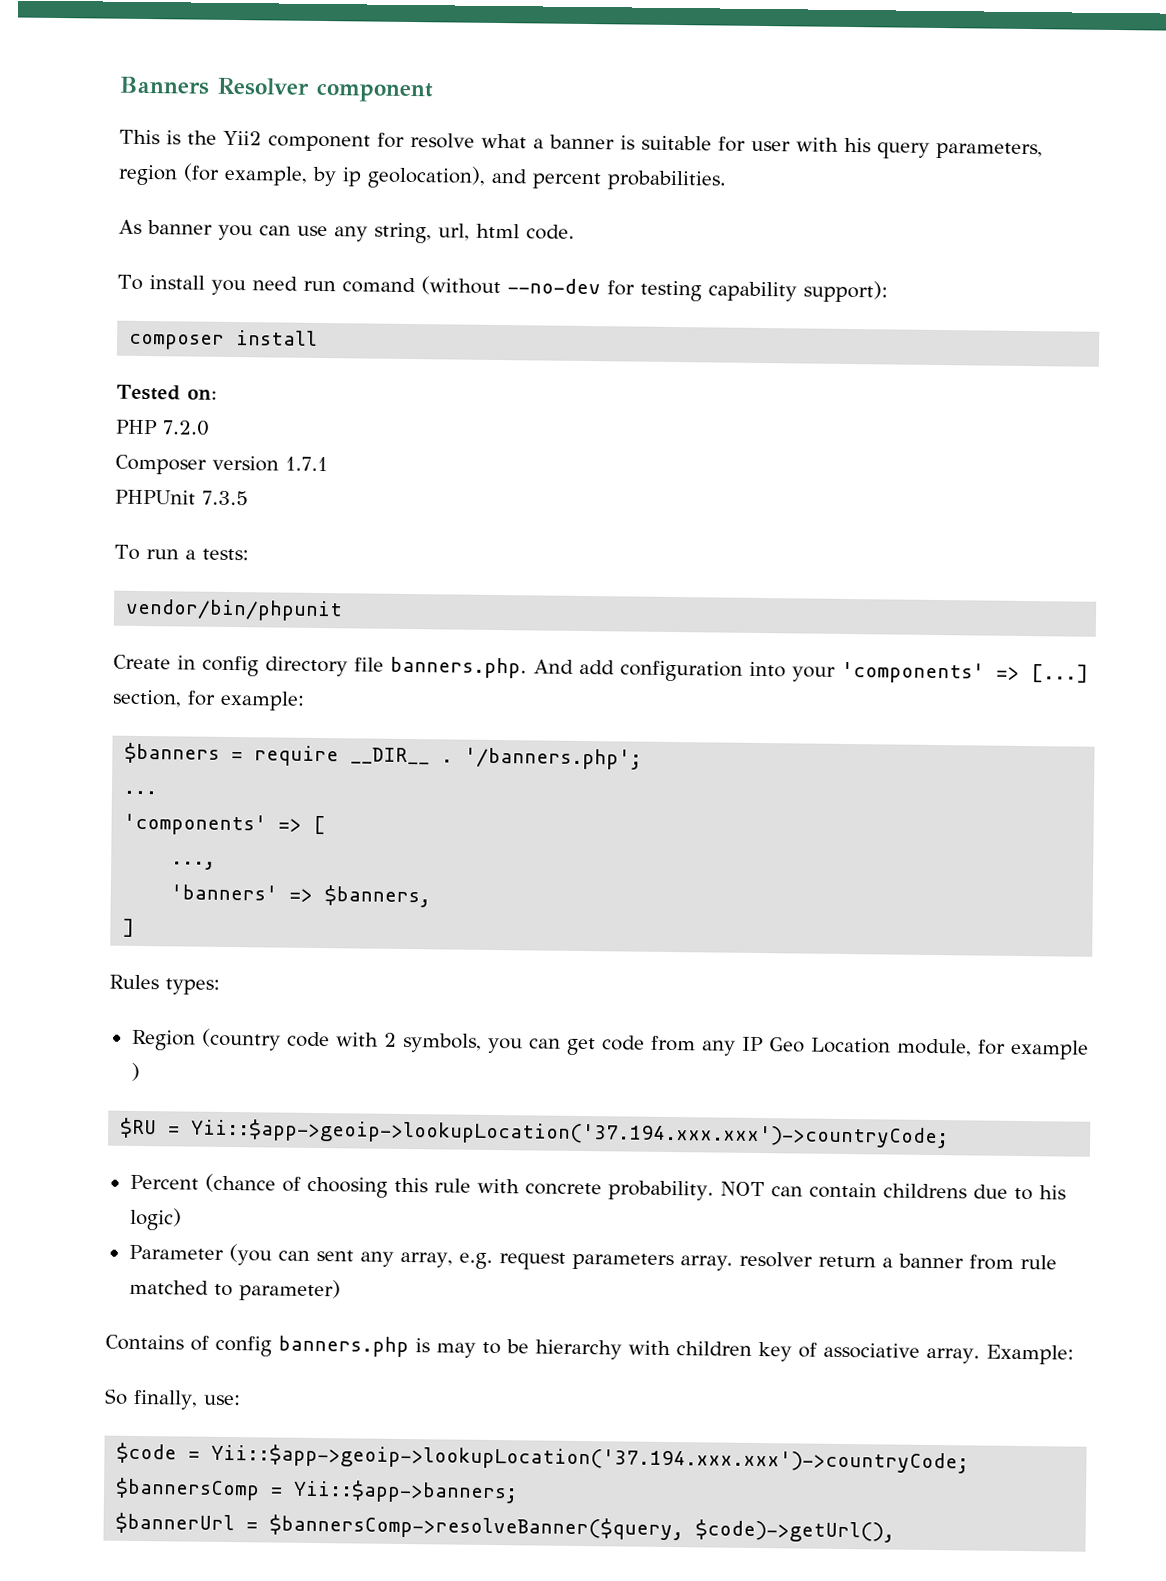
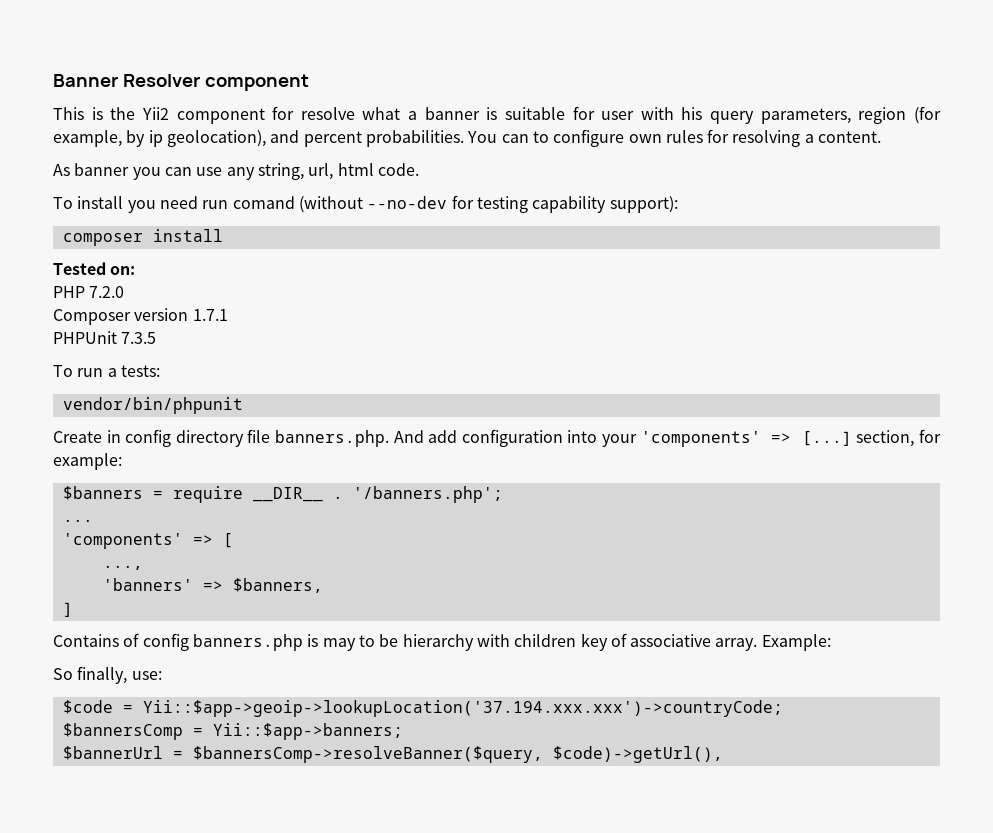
[119,76,210,95] Banners -> [53,74,118,87] Banner
(727, 180) none -> [467,129,882,147] You can to configure own rules for resolving a content.
[109,974,220,995] [131,1028,1089,1060] [130,1062,140,1081] [120,1117,950,1149] [129,1173,1066,1201] [128,1207,182,1231] [128,1244,1058,1271] [128,1279,341,1302] // Rules types: // Region (country code with 2 symbols, you can get code from any IP Geo Location module, for example ) // $RU = Yii::$app->geoip->lookupLocation('37.194.xxx.xxx')->countryCode; // Percent (chance of choosing this rule with concrete probability. NOT can contain childrens due to his logic) // Parameter (you can sent any array, e.g. request parameters array. resolver return a banner from rule matched to parameter) -> (73, 609) none

